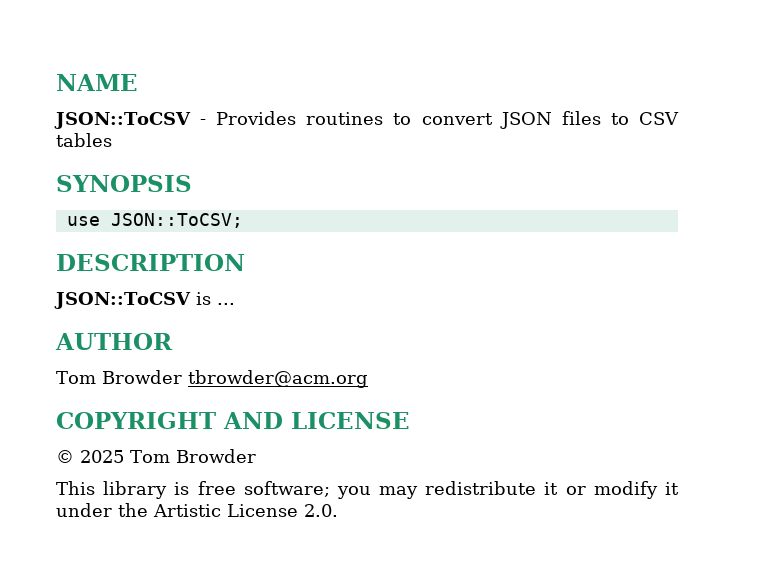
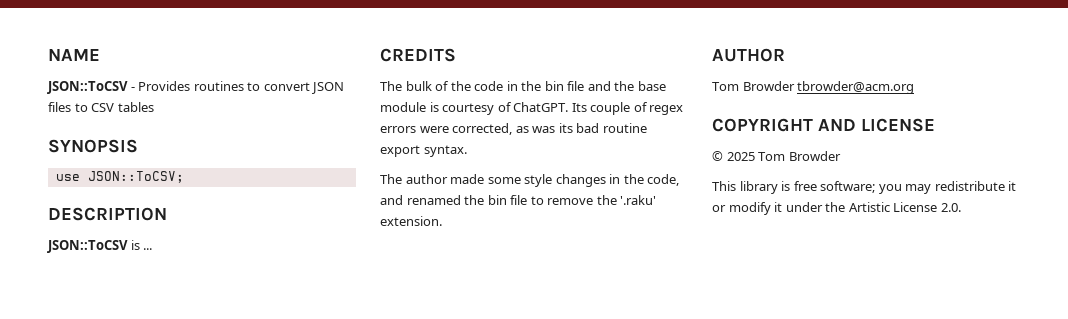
(235, 304) none -> [380,48,456,62] [380,81,666,91] [380,102,684,115] [380,123,647,135] [380,145,467,157] [380,174,680,187] [380,195,657,205] [380,216,442,226] // CREDITS // The bulk of the code in the bin file and the base module is courtesy of ChatGPT. Its couple of regex errors were corrected, as was its bad routine export syntax. // The author made some style changes in the code, and renamed the bin file to remove the '.raku' extension.

